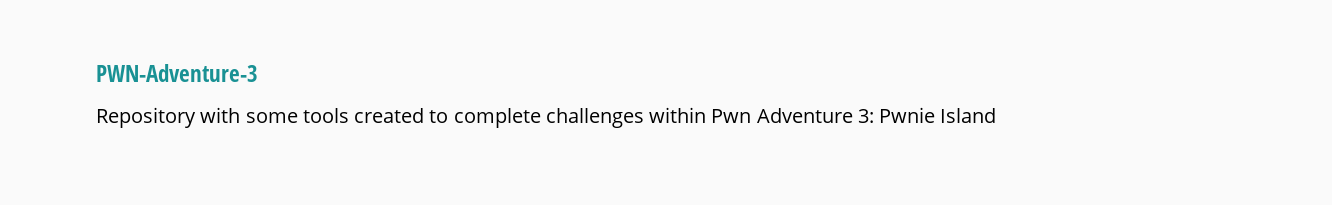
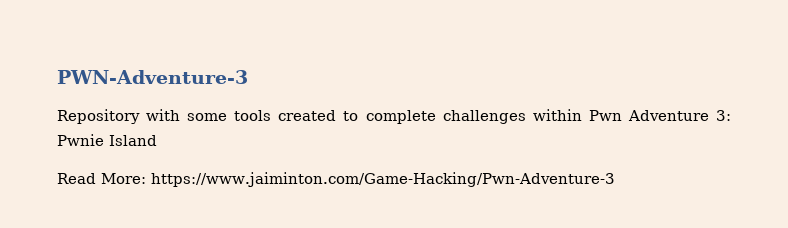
(997, 115) none -> [57,172,615,187] // Read More: https://www.jaiminton.com/Game-Hacking/Pwn-Adventure-3

